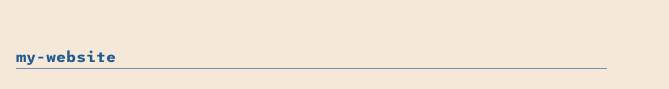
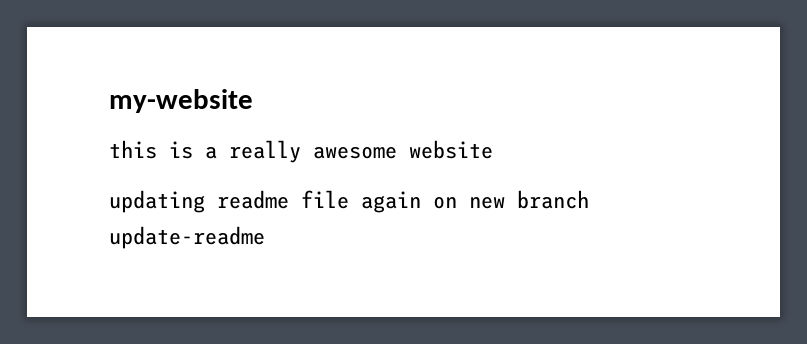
(116, 57) none -> [109,140,493,163] [109,190,589,213] [109,226,265,249] // this is a really awesome website // updating readme file again on new branch update-readme

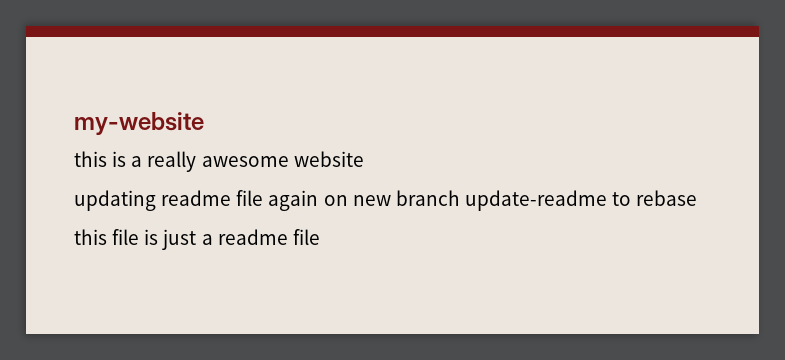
(265, 237) none -> [612,190,698,206] [74,229,320,250] to rebase // this file is just a readme file

